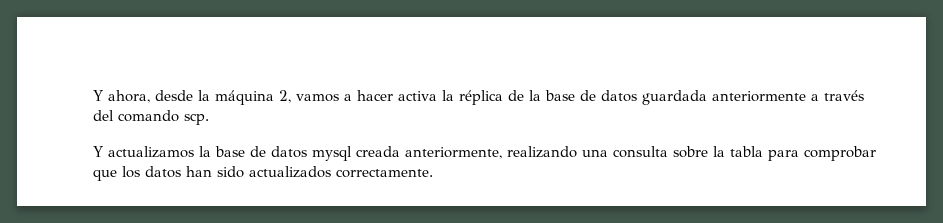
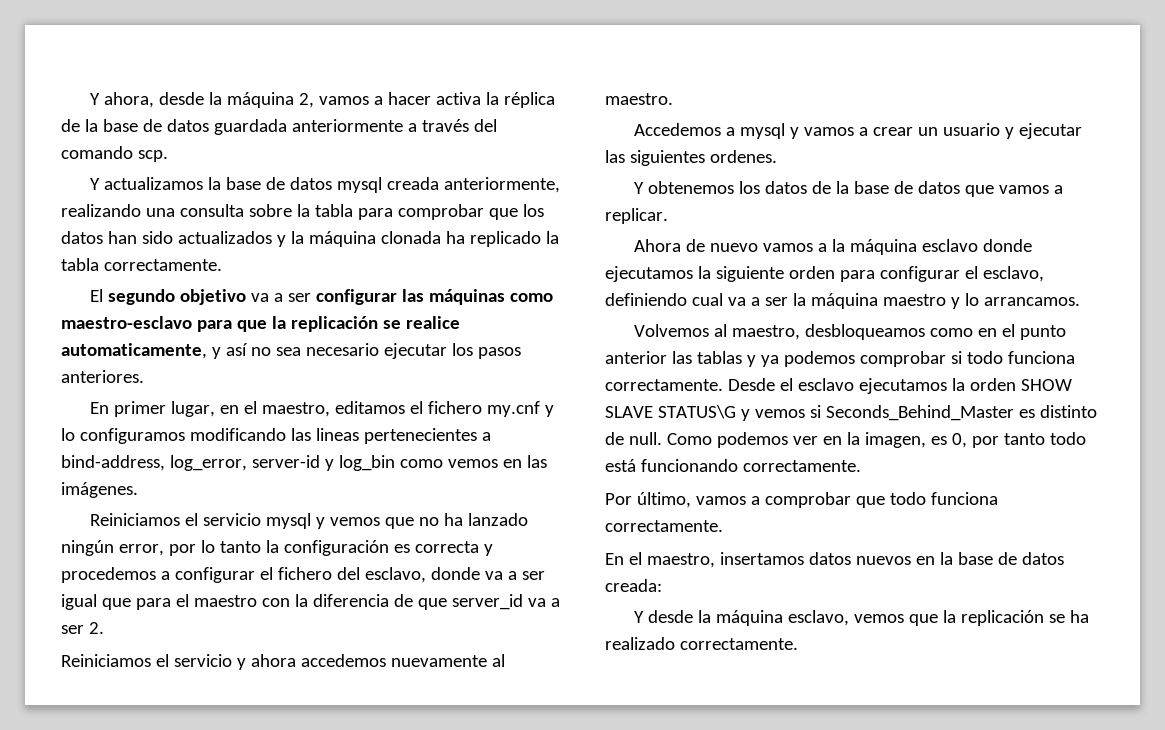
(331, 172) none -> [276,231,559,247] [61,258,222,271] [89,289,553,305] [61,316,460,332] [61,343,521,359] [61,370,144,383] [89,401,554,417] [61,428,491,444] [61,455,547,471] [61,482,138,498] [89,513,528,529] [61,540,493,556] [61,567,545,583] [61,594,560,610] [61,622,104,634] [61,654,505,670] [605,93,673,105] [633,123,1082,139] [605,150,777,166] [633,181,1063,197] [605,208,668,224] [633,239,1032,255] [605,266,1044,282] [605,293,1080,309] [633,324,1066,340] [605,351,1075,367] [605,378,1072,394] [605,405,1097,421] [605,432,1086,448] [605,459,861,472] [605,492,998,508] [605,520,723,532] [605,552,1064,568] [605,579,662,592] [633,610,1089,626] [605,637,675,650] y la máquina clonada ha replicado la tabla correctamente. // El segundo objetivo va a ser configurar las máquinas como maestro-esclavo para que la replicación se realice automaticamente, y así no sea necesario ejecutar los pasos anteriores. // En primer lugar, en el maestro, editamos el fichero my.cnf y lo configuramos modificando las lineas pertenecientes a bind-address, log_error, server-id y log_bin como vemos en las imágenes. // Reiniciamos el servicio mysql y vemos que no ha lanzado ningún error, por lo tanto la configuración es correcta y procedemos a configurar el fichero del esclavo, donde va a ser igual que para el maestro con la diferencia de que server_id va a ser 2. // Reiniciamos el servicio y ahora accedemos nuevamente al maestro. // Accedemos a mysql y vamos a crear un usuario y ejecutar las siguientes ordenes. // Y obtenemos los datos de la base de datos que vamos a replicar. // Ahora de nuevo vamos a la máquina esclavo donde ejecutamos la siguiente orden para configurar el esclavo, definiendo cual va a ser la máquina maestro y lo arrancamos. // Volvemos al maestro, desbloqueamos como en el punto anterior las tablas y ya podemos comprobar si todo funciona correctamente. Desde el esclavo ejecutamos la orden SHOW SLAVE STATUS\G y vemos si Seconds_Behind_Master es distinto de null. Como podemos ver en la imagen, es 0, por tanto todo está funcionando correctamente. // Por último, vamos a comprobar que todo funciona correctamente. // En el maestro, insertamos datos nuevos en la base de datos creada: // Y desde la máquina esclavo, vemos que la replicación se ha realizado

